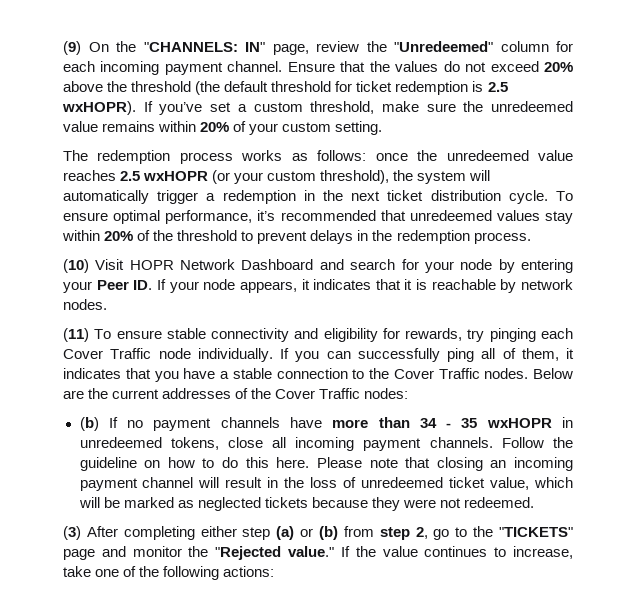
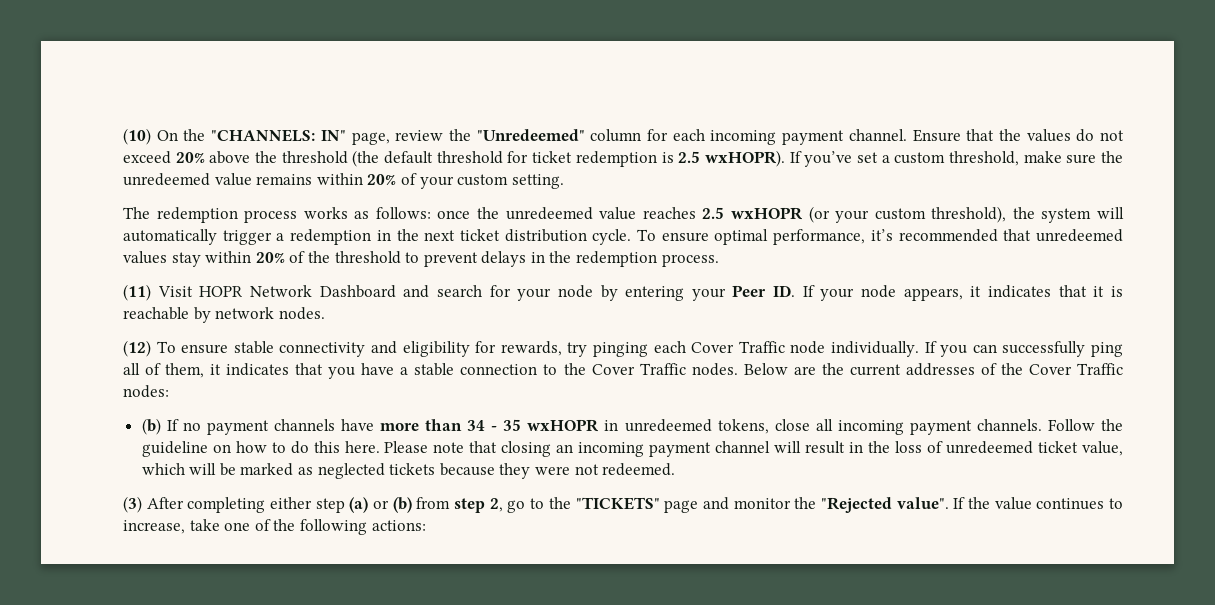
[63,41,81,55] (9) -> [123,128,151,145] (10)
[63,259,89,273] (10) -> [123,284,151,301] (11)
[63,328,89,342] (11) -> [123,340,151,357] (12)
[288,546,335,557] value." -> [896,497,949,509] value".

